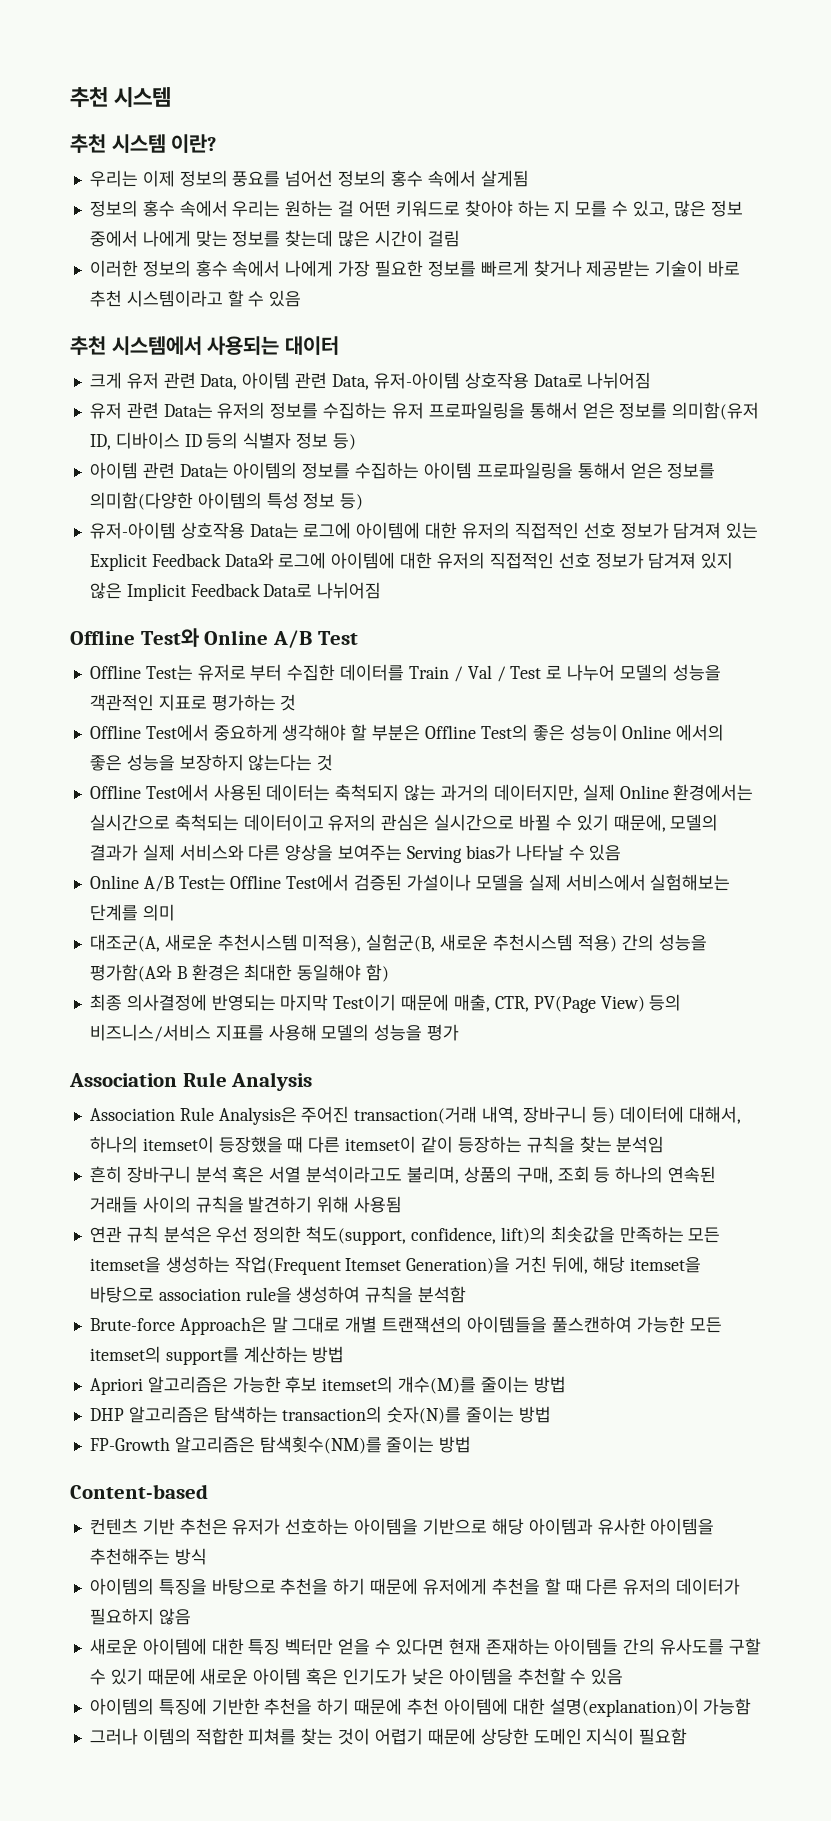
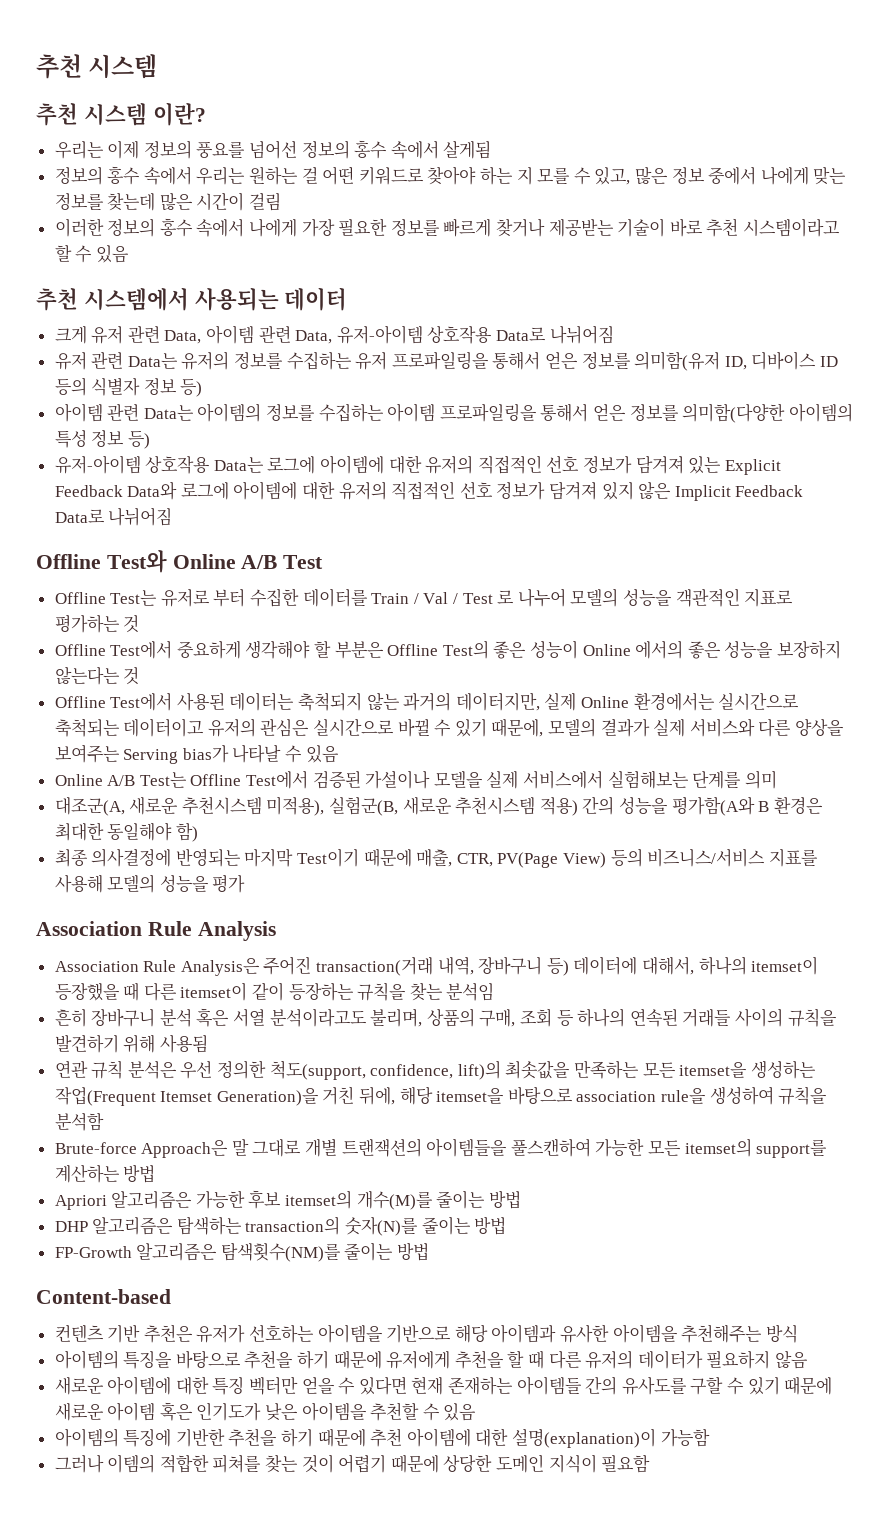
[285,336,340,355] 대이터 -> [284,287,348,311] 데이터

